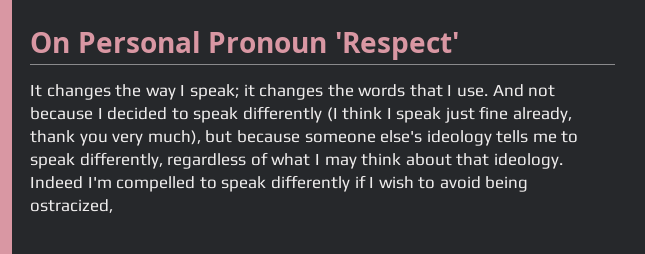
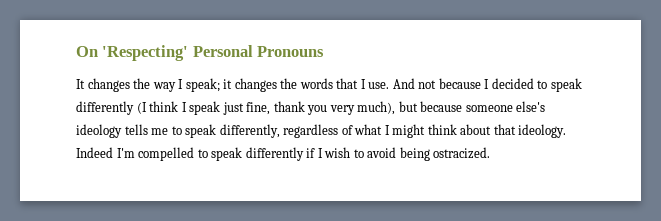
[77,31,459,60] Personal Pronoun 'Respect' -> [102,45,325,61] 'Respecting' Personal Pronouns
[479,106,573,123] fine already, -> [246,102,271,115] fine,
[324,156,357,169] may -> [392,124,426,138] might
[30,199,113,213] ostracized, -> [433,147,491,159] ostracized.

